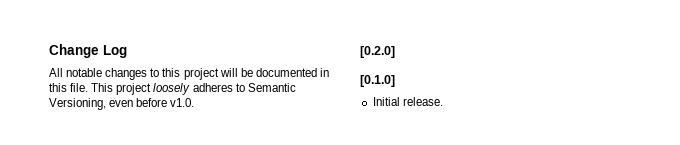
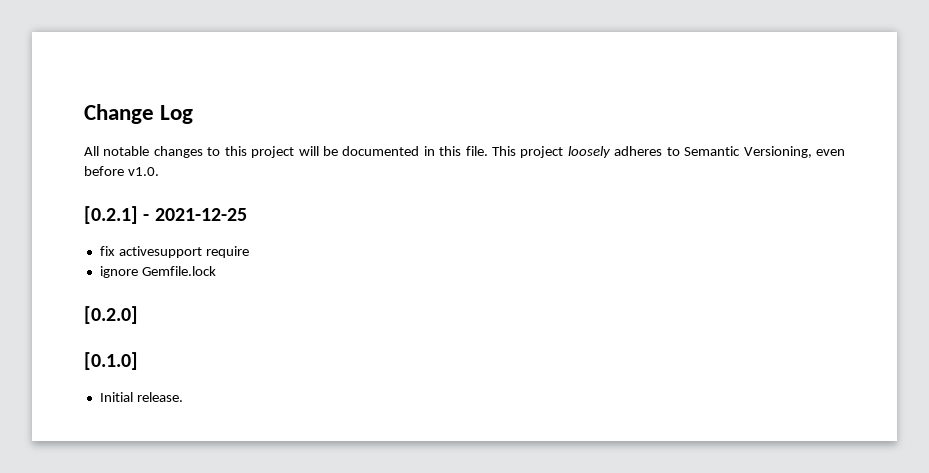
(195, 102) none -> [84,206,247,224] [99,246,249,258] [99,266,216,278] // [0.2.1] - 2021-12-25 // fix activesupport require // ignore Gemfile.lock

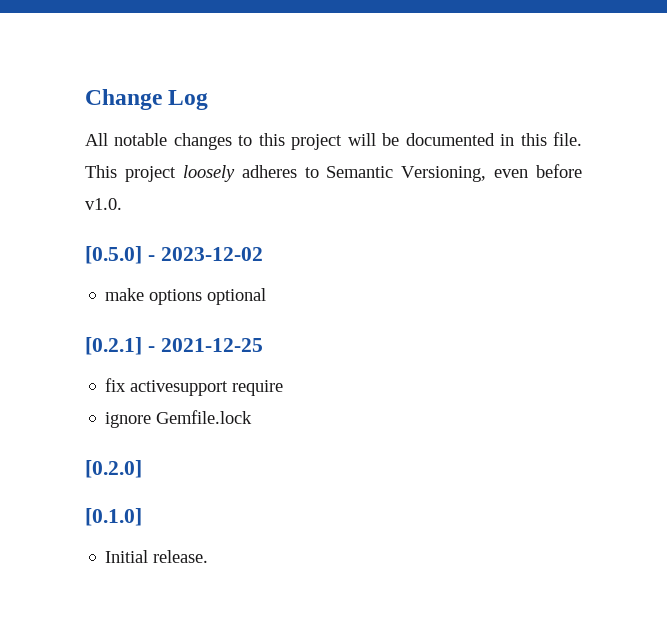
(159, 171) none -> [85,246,263,264] [105,288,267,305] // [0.5.0] - 2023-12-02 // make options optional

